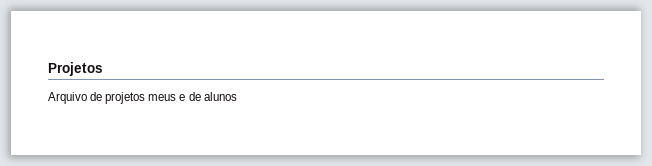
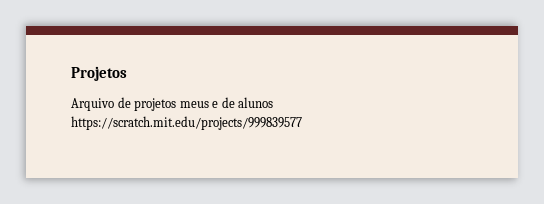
(237, 96) none -> [71,116,302,130] https://scratch.mit.edu/projects/999839577

